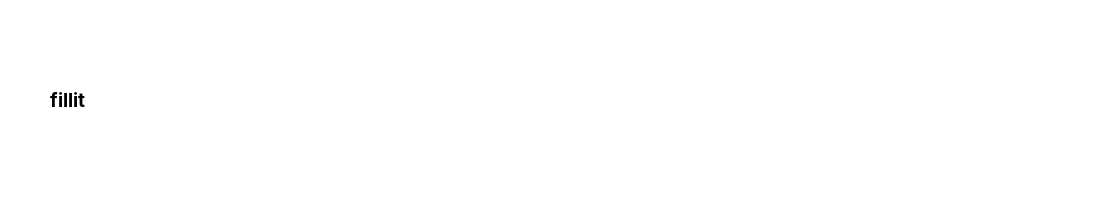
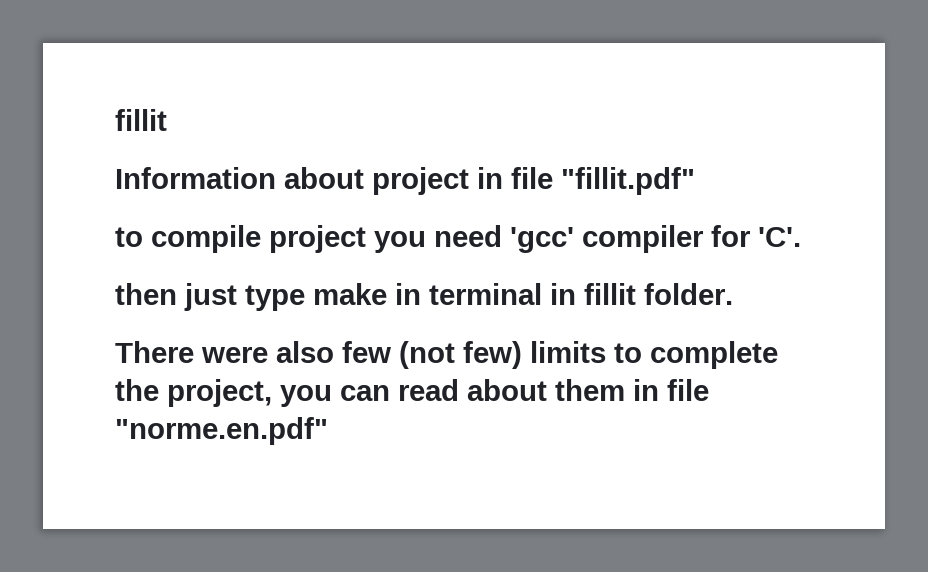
[50,92,85,107] fillit -> [115,109,167,131] [115,167,695,195] [115,225,801,253] [115,283,733,311] [115,341,778,369] [115,379,709,407] [115,417,328,445] fillit // Information about project in file "fillit.pdf" // to compile project you need 'gcc' compiler for 'C'. // then just type make in terminal in fillit folder. // There were also few (not few) limits to complete the project, you can read about them in file "norme.en.pdf"

